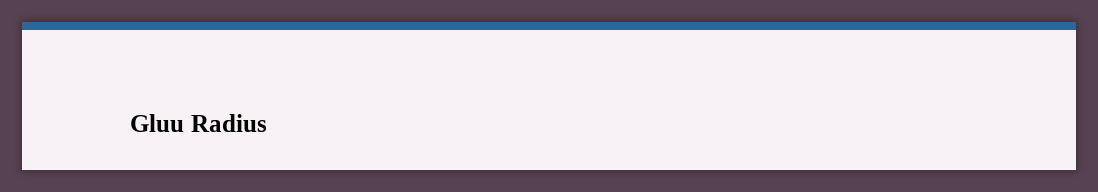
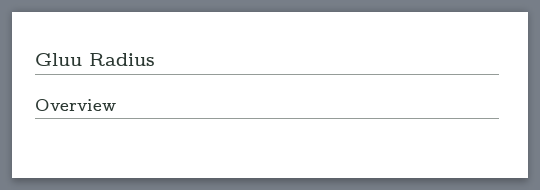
(267, 123) none -> [35,99,116,111] // Overview

